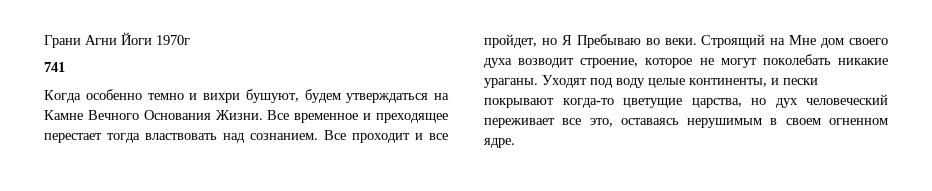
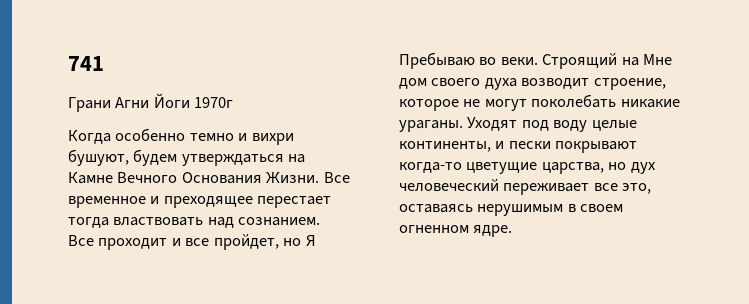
(44, 41) none -> [68,56,104,71] 741 //
[44,62,65,72] // 741 -> (234, 102) none

